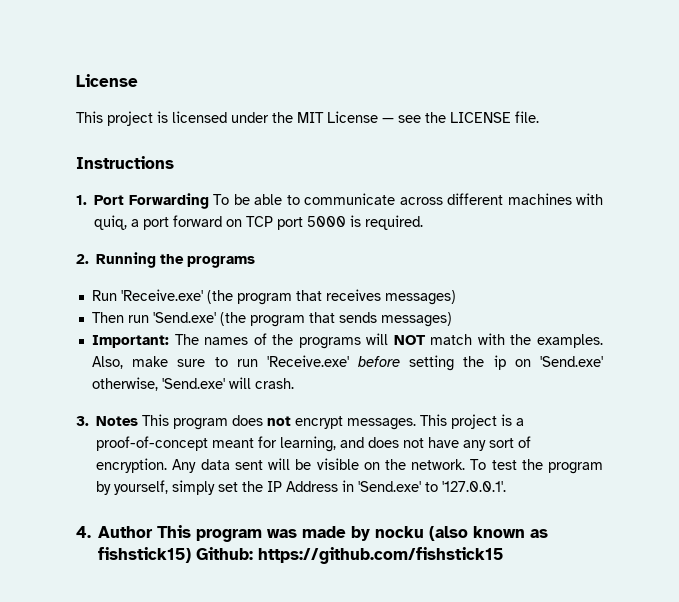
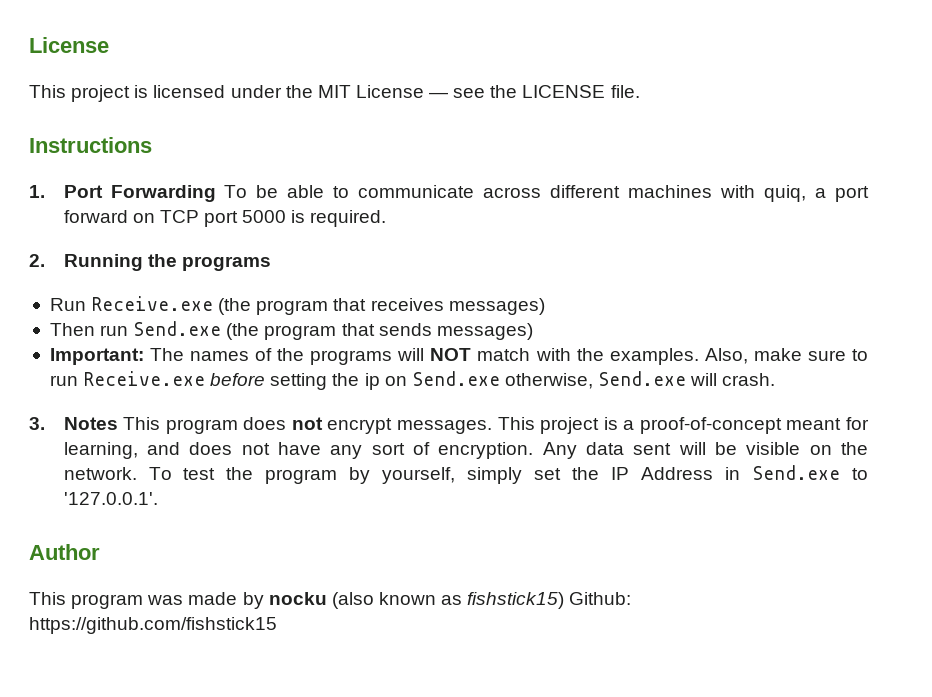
[120,289,203,301] 'Receive.exe' -> [91,296,214,311] Receive.exe
[152,312,216,323] 'Send.exe' -> [133,321,222,336] Send.exe
[266,355,349,367] 'Receive.exe' -> [83,371,206,386] Receive.exe
[540,356,603,367] [91,377,225,391] 'Send.exe' otherwise, 'Send.exe' -> [411,371,687,389] Send.exe otherwise, Send.exe
[358,481,422,492] 'Send.exe' -> [752,465,841,480] Send.exe
[76,526,91,538] 4. -> (158, 498) none
(154, 532) none -> (100, 552) //

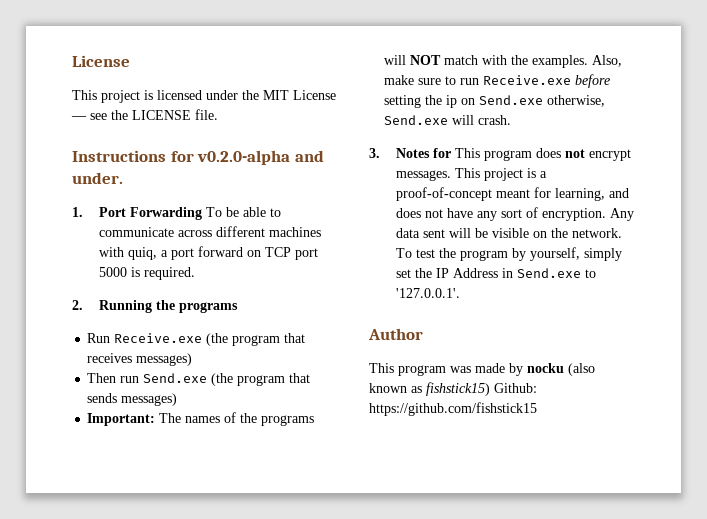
(152, 145) none -> [170,150,324,165] [72,172,123,184] for v0.2.0-alpha and under.
(118, 423) none -> [433,148,452,158] for

